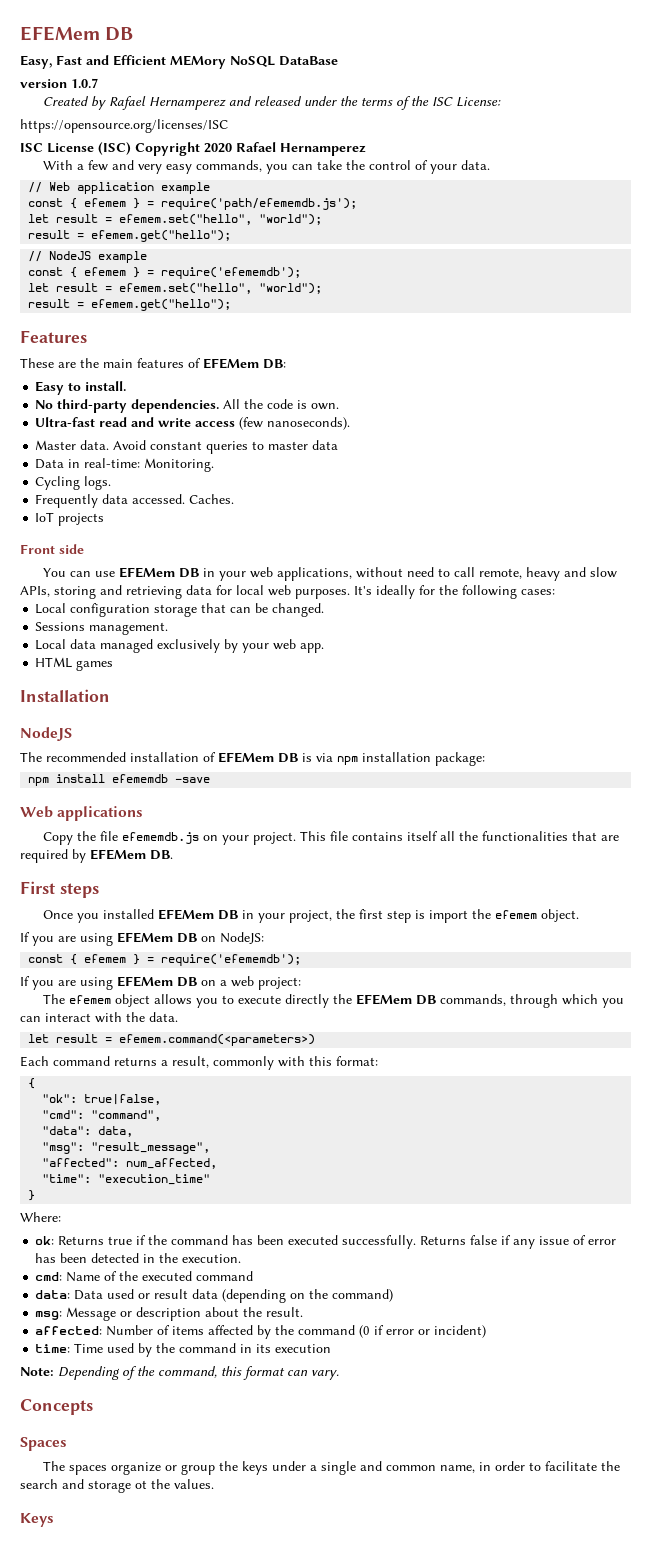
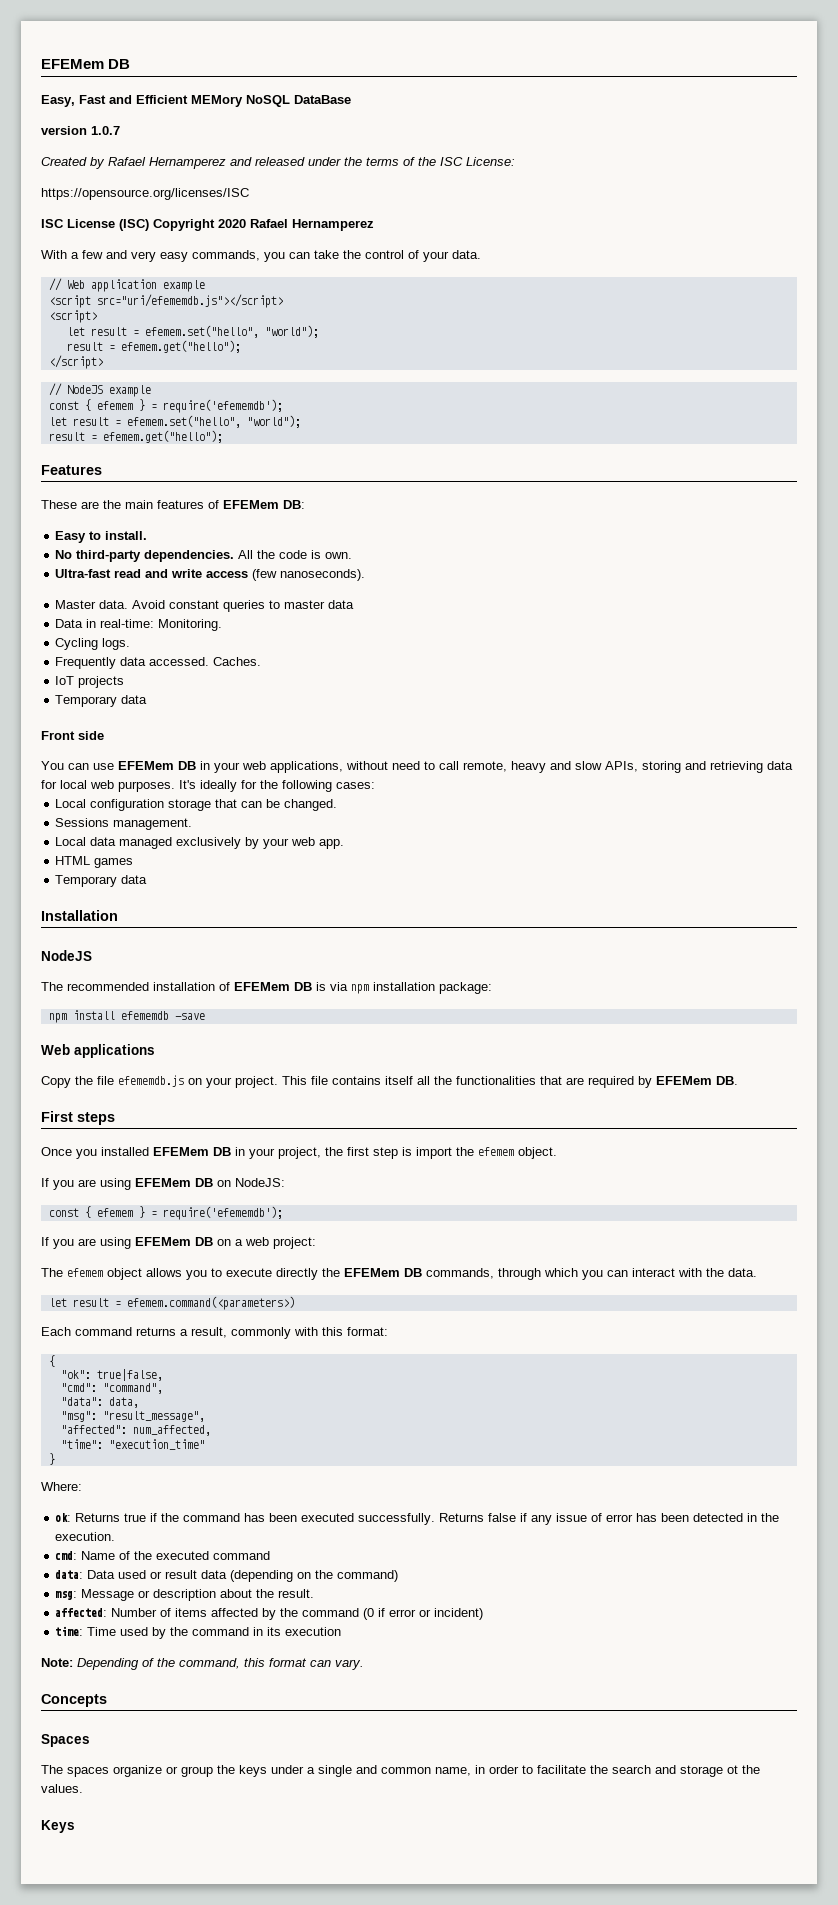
[28,198,358,210] [28,214,323,225] [28,230,232,242] const { efemem } = require('path/efememdb.js'); // let result = efemem.set("hello", "world"); // result = efemem.get("hello"); -> [48,294,283,308] [48,310,97,323] [66,325,319,338] [66,340,241,353] [48,355,103,369] <script src="uri/efememdb.js"></script> // <script> // let result = efemem.set("hello", "world"); // result = efemem.get("hello"); // </script>
(105, 519) none -> [55,695,148,707] // Temporary data
(114, 665) none -> [55,875,148,887] // Temporary data

